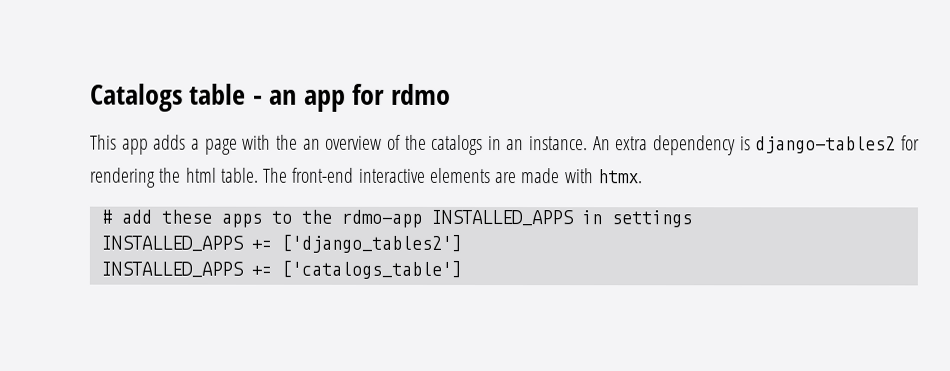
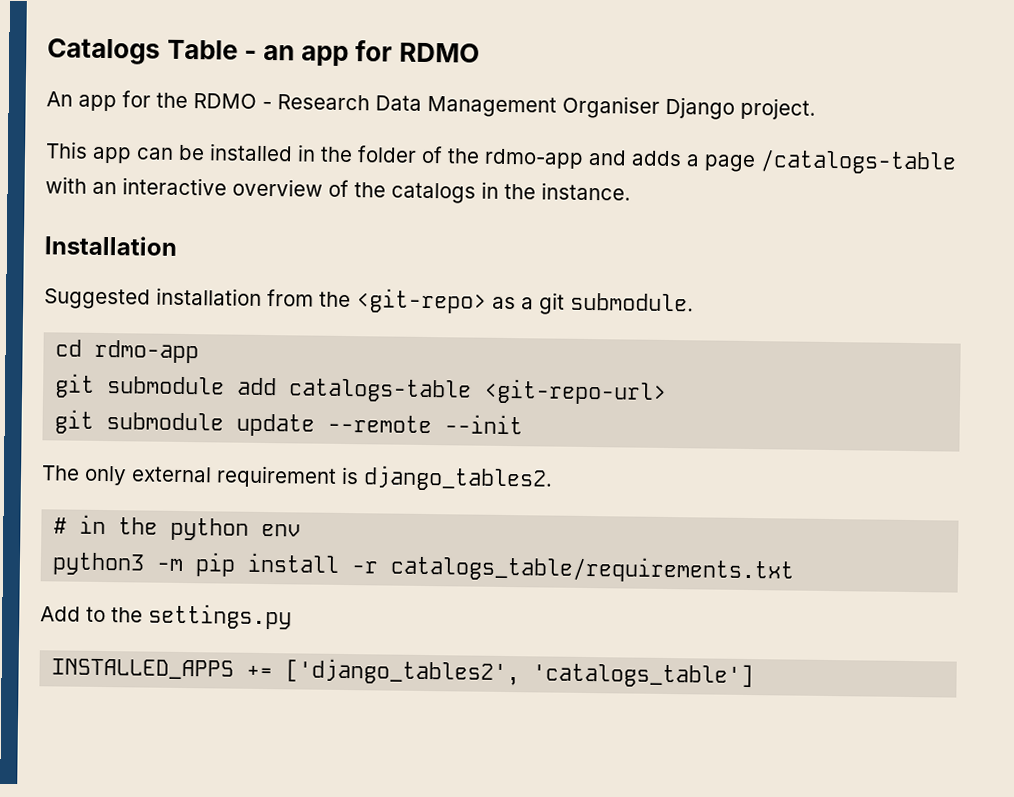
[189,83,247,105] table -> [167,39,239,60] Table
[390,83,451,105] [90,134,321,155] rdmo // This app adds a page with the an -> [399,42,481,63] [46,90,816,120] [45,141,957,175] [45,176,227,196] RDMO // An app for the RDMO - Research Data Management Organiser Django project. // This app can be installed in the folder of the rdmo-app and adds a page /catalogs-table with an interactive
[506,139,525,151] an -> [504,183,536,200] the
[592,135,920,156] [89,167,643,188] [100,209,692,228] [100,234,462,253] [100,260,462,279] An extra dependency is django-tables2 for rendering the html table. The front-end interactive elements are made with htmx. // # add these apps to the rdmo-app INSTALLED_APPS in settings // INSTALLED_APPS += ['django_tables2'] // INSTALLED_APPS += ['catalogs_table'] -> [44,235,177,256] [44,287,694,315] [55,339,200,364] [54,373,668,405] [54,409,524,437] [41,465,553,492] [53,514,302,541] [52,552,796,584] [40,603,292,630] [51,658,755,689] // Installation // Suggested installation from the <git-repo> as a git submodule. // cd rdmo-app // git submodule add catalogs-table <git-repo-url> // git submodule update --remote --init // The only external requirement is django_tables2. // # in the python env // python3 -m pip install -r catalogs_table/requirements.txt // Add to the settings.py // INSTALLED_APPS += ['django_tables2', 'catalogs_table']

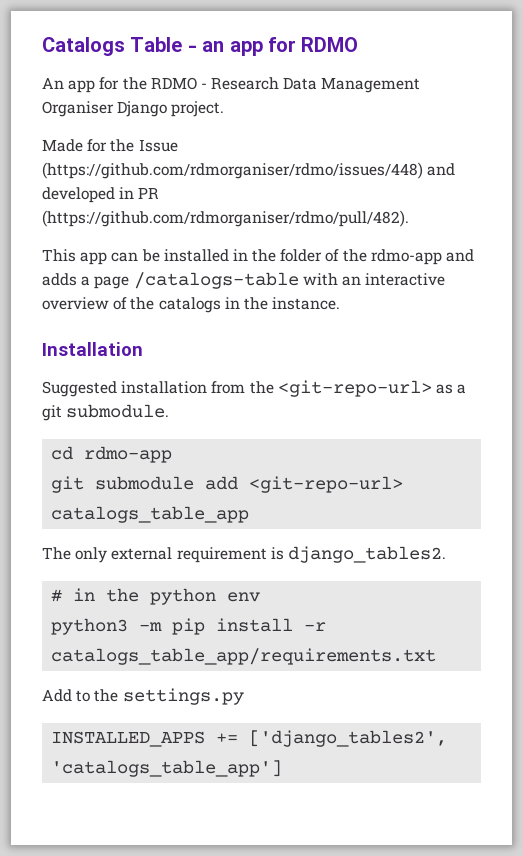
(816, 108) none -> [42,139,178,152] [42,162,456,179] [42,187,160,203] [42,210,409,227] // Made for the Issue (https://github.com/rdmorganiser/rdmo/issues/448) and developed in PR (https://github.com/rdmorganiser/rdmo/pull/482).
[356,288,487,314] <git-repo> -> [277,380,432,397] <git-repo-url>
[288,378,668,405] [54,409,524,437] catalogs-table <git-repo-url> // git submodule update --remote --init -> [249,476,404,493] [51,506,250,523] <git-repo-url> catalogs_table_app
[390,554,796,584] catalogs_table/requirements.txt -> [51,648,437,665] catalogs_table_app/requirements.txt
[532,662,755,689] 'catalogs_table'] -> [51,760,283,777] 'catalogs_table_app']

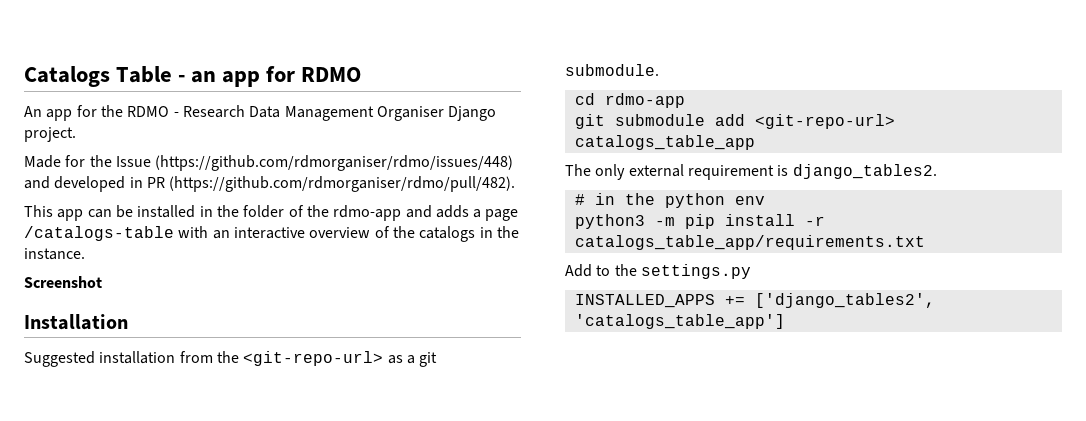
(341, 303) none -> [24,276,102,288] // Screenshot

